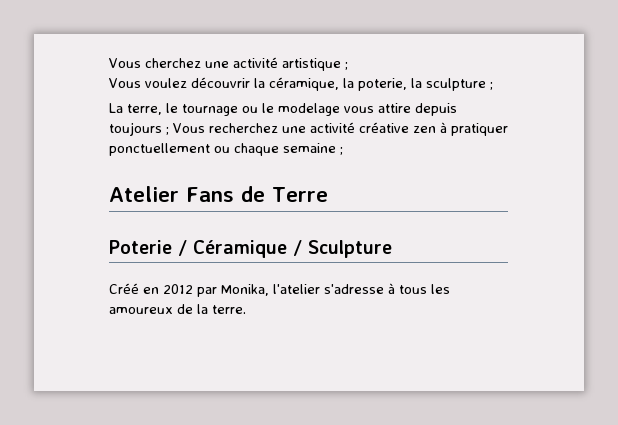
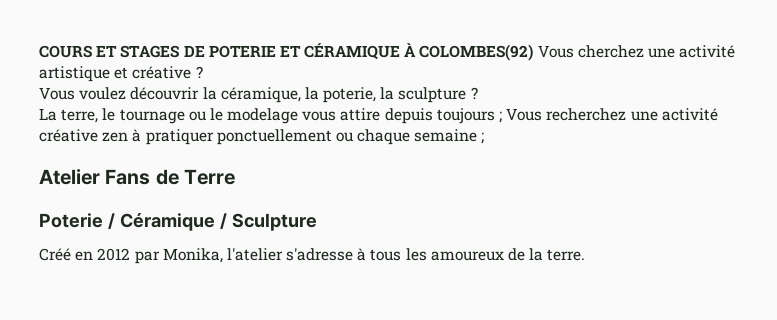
(109, 63) none -> [39,43,534,61] COURS ET STAGES DE POTERIE ET CÉRAMIQUE À COLOMBES(92)
[345,61,348,70] ; -> [114,66,203,79] et créative ?
[490,81,493,90] ; -> [470,87,478,99] ?

